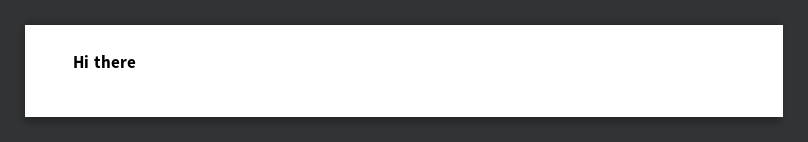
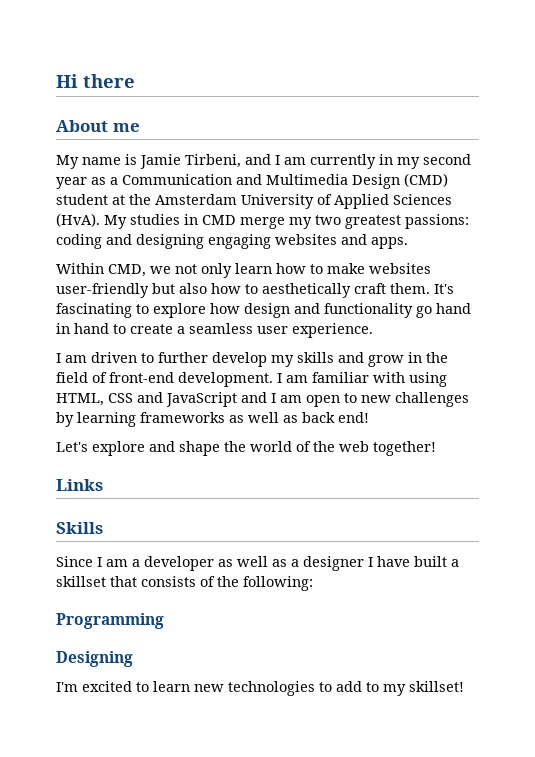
(136, 61) none -> [56,120,140,132] [56,154,471,169] [56,173,448,189] [56,194,452,209] [56,213,469,229] [56,234,408,249] [56,263,431,278] [56,283,454,298] [56,303,471,318] [56,323,373,338] [56,352,448,367] [56,372,447,387] [56,392,469,407] [56,412,369,427] [56,441,436,456] [56,479,103,491] [56,522,103,534] [56,556,459,571] [56,576,313,591] [56,613,164,629] [56,651,133,667] [56,681,464,696] // About me // My name is Jamie Tirbeni, and I am currently in my second year as a Communication and Multimedia Design (CMD) student at the Amsterdam University of Applied Sciences (HvA). My studies in CMD merge my two greatest passions: coding and designing engaging websites and apps. // Within CMD, we not only learn how to make websites user-friendly but also how to aesthetically craft them. It's fascinating to explore how design and functionality go hand in hand to create a seamless user experience. // I am driven to further develop my skills and grow in the field of front-end development. I am familiar with using HTML, CSS and JavaScript and I am open to new challenges by learning frameworks as well as back end! // Let's explore and shape the world of the web together! // Links // Skills // Since I am a developer as well as a designer I have built a skillset that consists of the following: // Programming // Designing // I'm excited to learn new technologies to add to my skillset!

